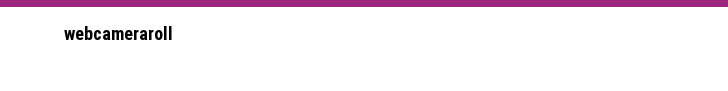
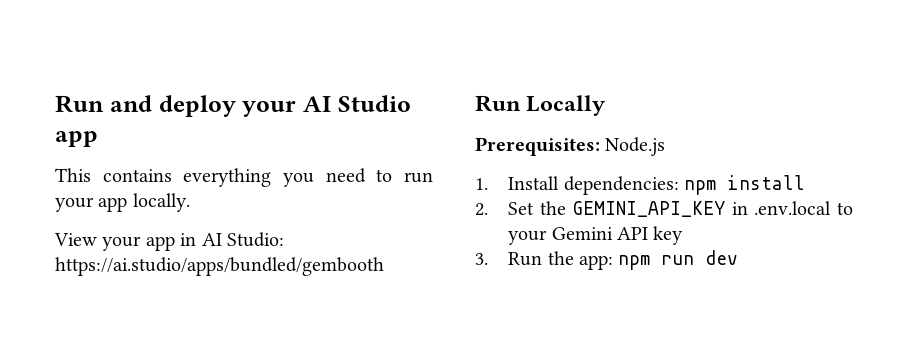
[64,26,173,40] webcameraroll -> [55,95,411,117] [55,131,98,147] [55,168,434,187] [55,193,190,212] [54,232,284,251] [55,257,384,276] [475,95,607,116] [475,137,666,156] [475,175,806,195] [475,201,853,217] [508,226,684,245] [475,250,739,270] Run and deploy your AI Studio app // This contains everything you need to run your app locally. // View your app in AI Studio: https://ai.studio/apps/bundled/gembooth // Run Locally // Prerequisites: Node.js // 1. Install dependencies: npm install // 2. Set the GEMINI_API_KEY in .env.local to your Gemini API key // 3. Run the app: npm run dev

